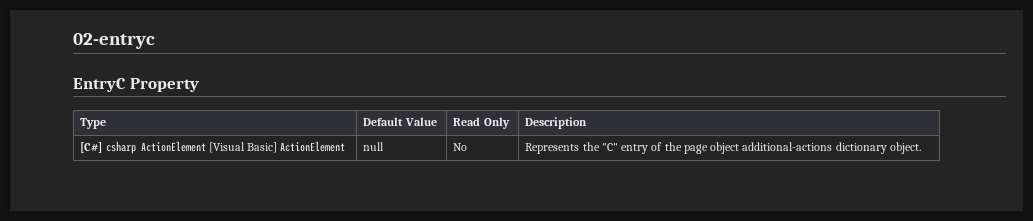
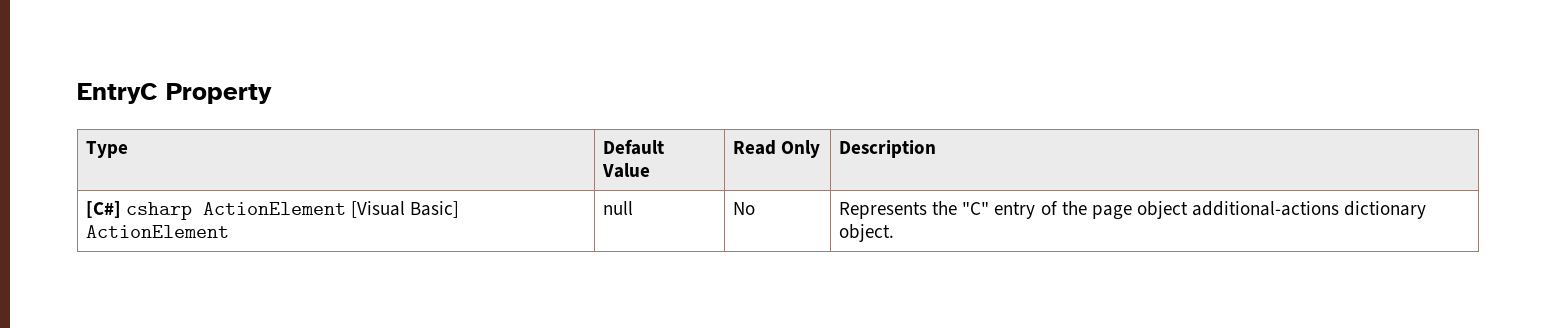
[73,33,155,49] 02-entryc // -> (77, 93) none

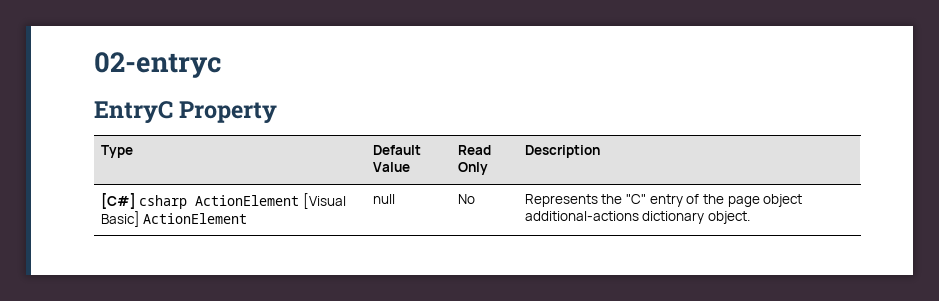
(77, 93) none -> [94,52,222,78] 02-entryc //

